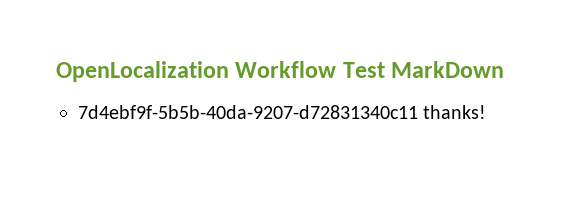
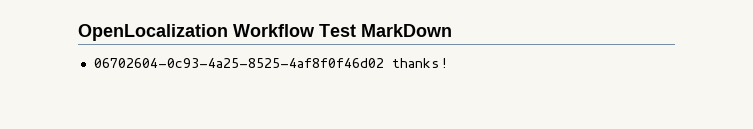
[78,105,418,119] 7d4ebf9f-5b5b-40da-9207-d72831340c11 -> [93,58,384,68] 06702604-0c93-4a25-8525-4af8f0f46d02

